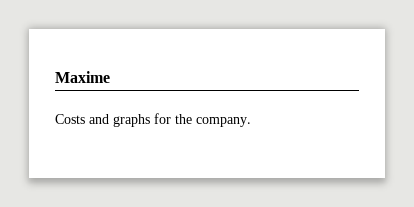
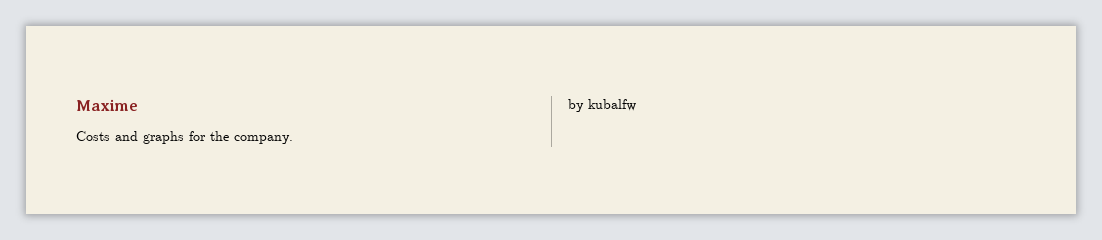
(251, 122) none -> [568,99,636,112] // by kubalfw

